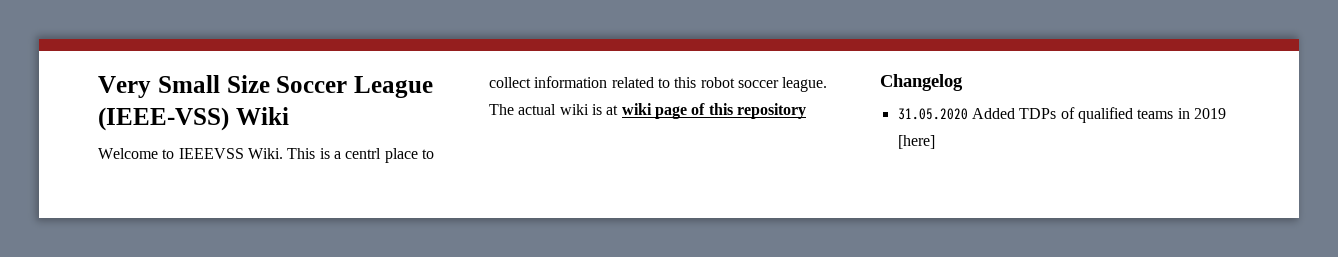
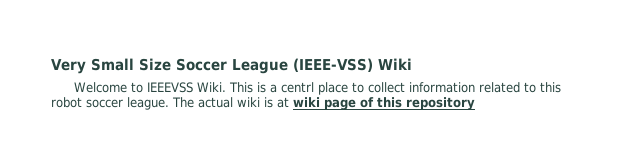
[880,74,963,91] [897,107,1226,123] [897,135,935,149] // Changelog // 31.05.2020 Added TDPs of qualified teams in 2019 [here] -> (475, 103) none

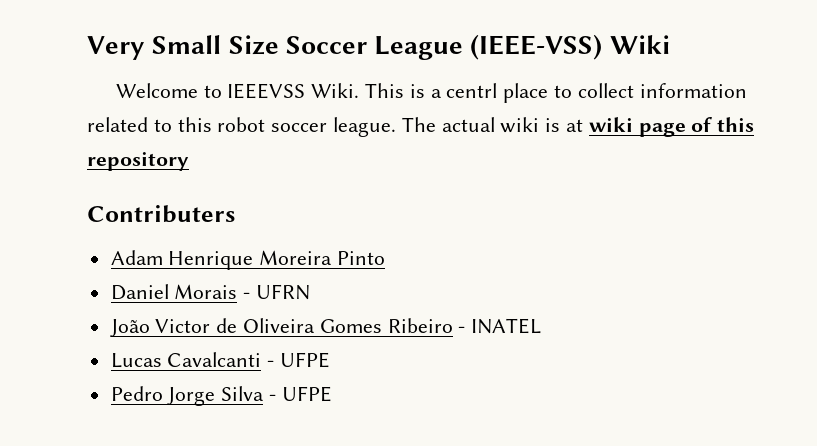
(475, 103) none -> [87,205,235,223] [110,250,386,270] [110,284,311,300] [109,318,542,337] [110,352,331,368] [110,386,332,406] // Contributers // Adam Henrique Moreira Pinto // Daniel Morais - UFRN // João Victor de Oliveira Gomes Ribeiro - INATEL // Lucas Cavalcanti - UFPE // Pedro Jorge Silva - UFPE

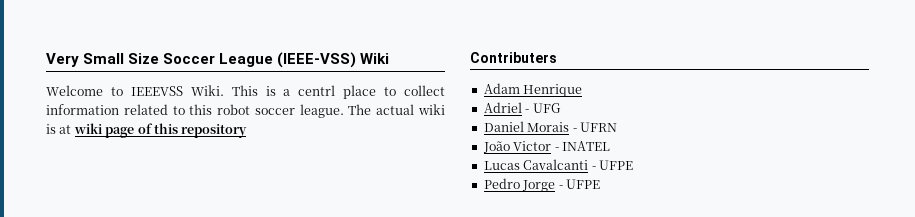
[259,250,386,265] Moreira Pinto -> [483,102,561,113] // Adriel - UFG
[216,318,453,333] de Oliveira Gomes Ribeiro -> (552, 146) none
[221,386,265,401] Silva -> (556, 186) none

